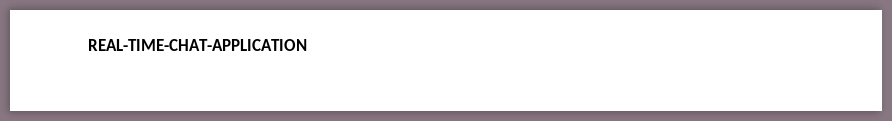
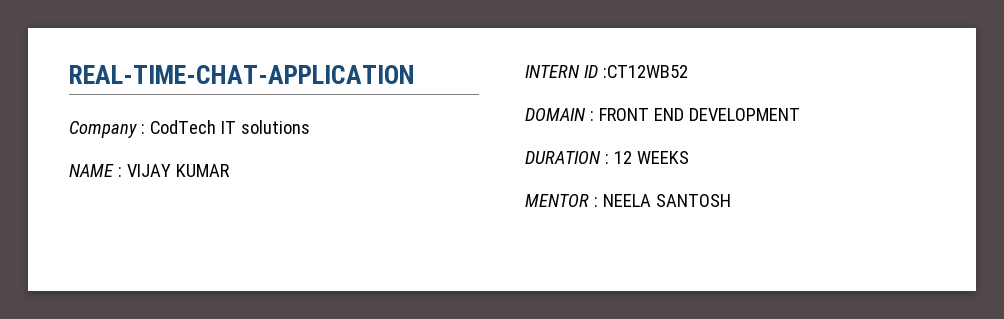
(307, 45) none -> [69,120,310,138] [69,164,230,177] [525,65,688,78] [525,108,800,121] [525,151,689,164] [525,194,731,207] // Company : CodTech IT solutions // NAME : VIJAY KUMAR // INTERN ID :CT12WB52 // DOMAIN : FRONT END DEVELOPMENT // DURATION : 12 WEEKS // MENTOR : NEELA SANTOSH

